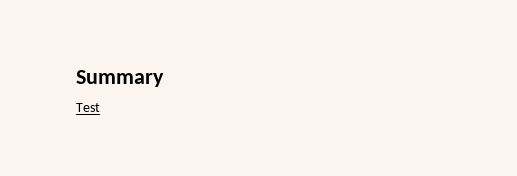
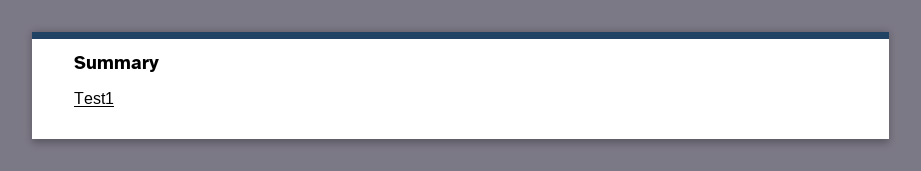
[76,103,100,112] Test -> [74,92,114,104] Test1

